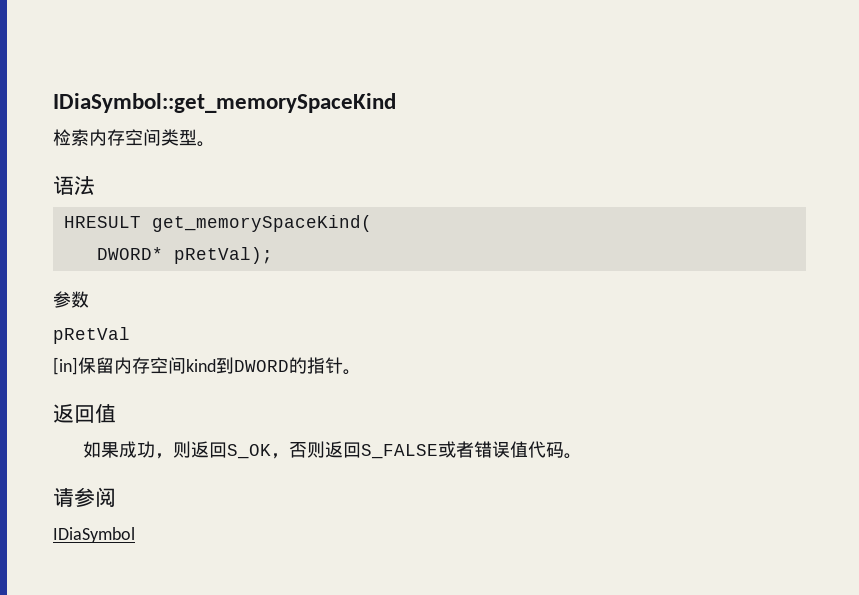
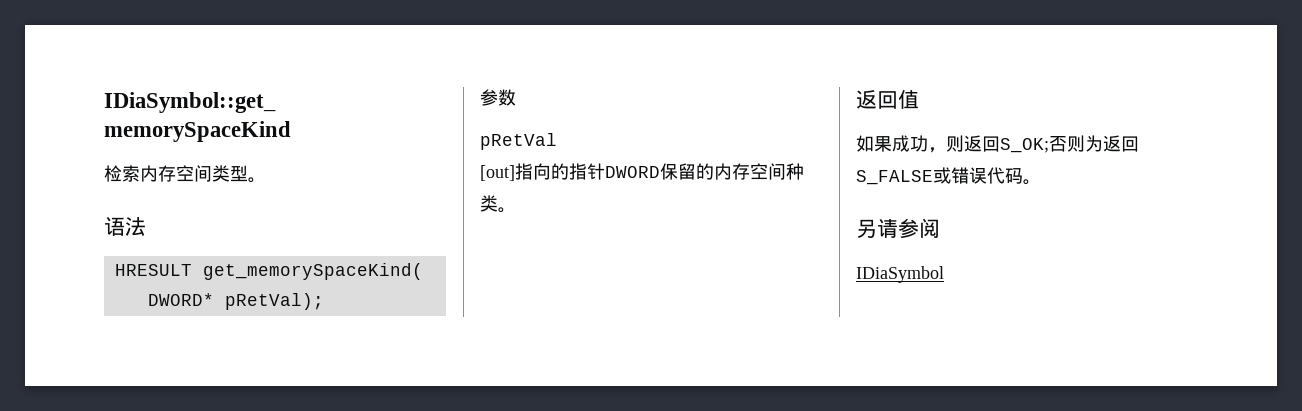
[53,357,343,375] [in]保留内存空间kind到DWORD的指针 -> [480,163,804,181] [480,195,498,212] [out]指向的指针DWORD保留的内存空间种类
[226,441,325,459] S_OK，否则 -> [1000,135,1103,153] S_OK;否则为
[455,441,528,458] 者错误值 -> [951,167,987,184] 错误
(582, 456) none -> [856,219,877,238] 另

